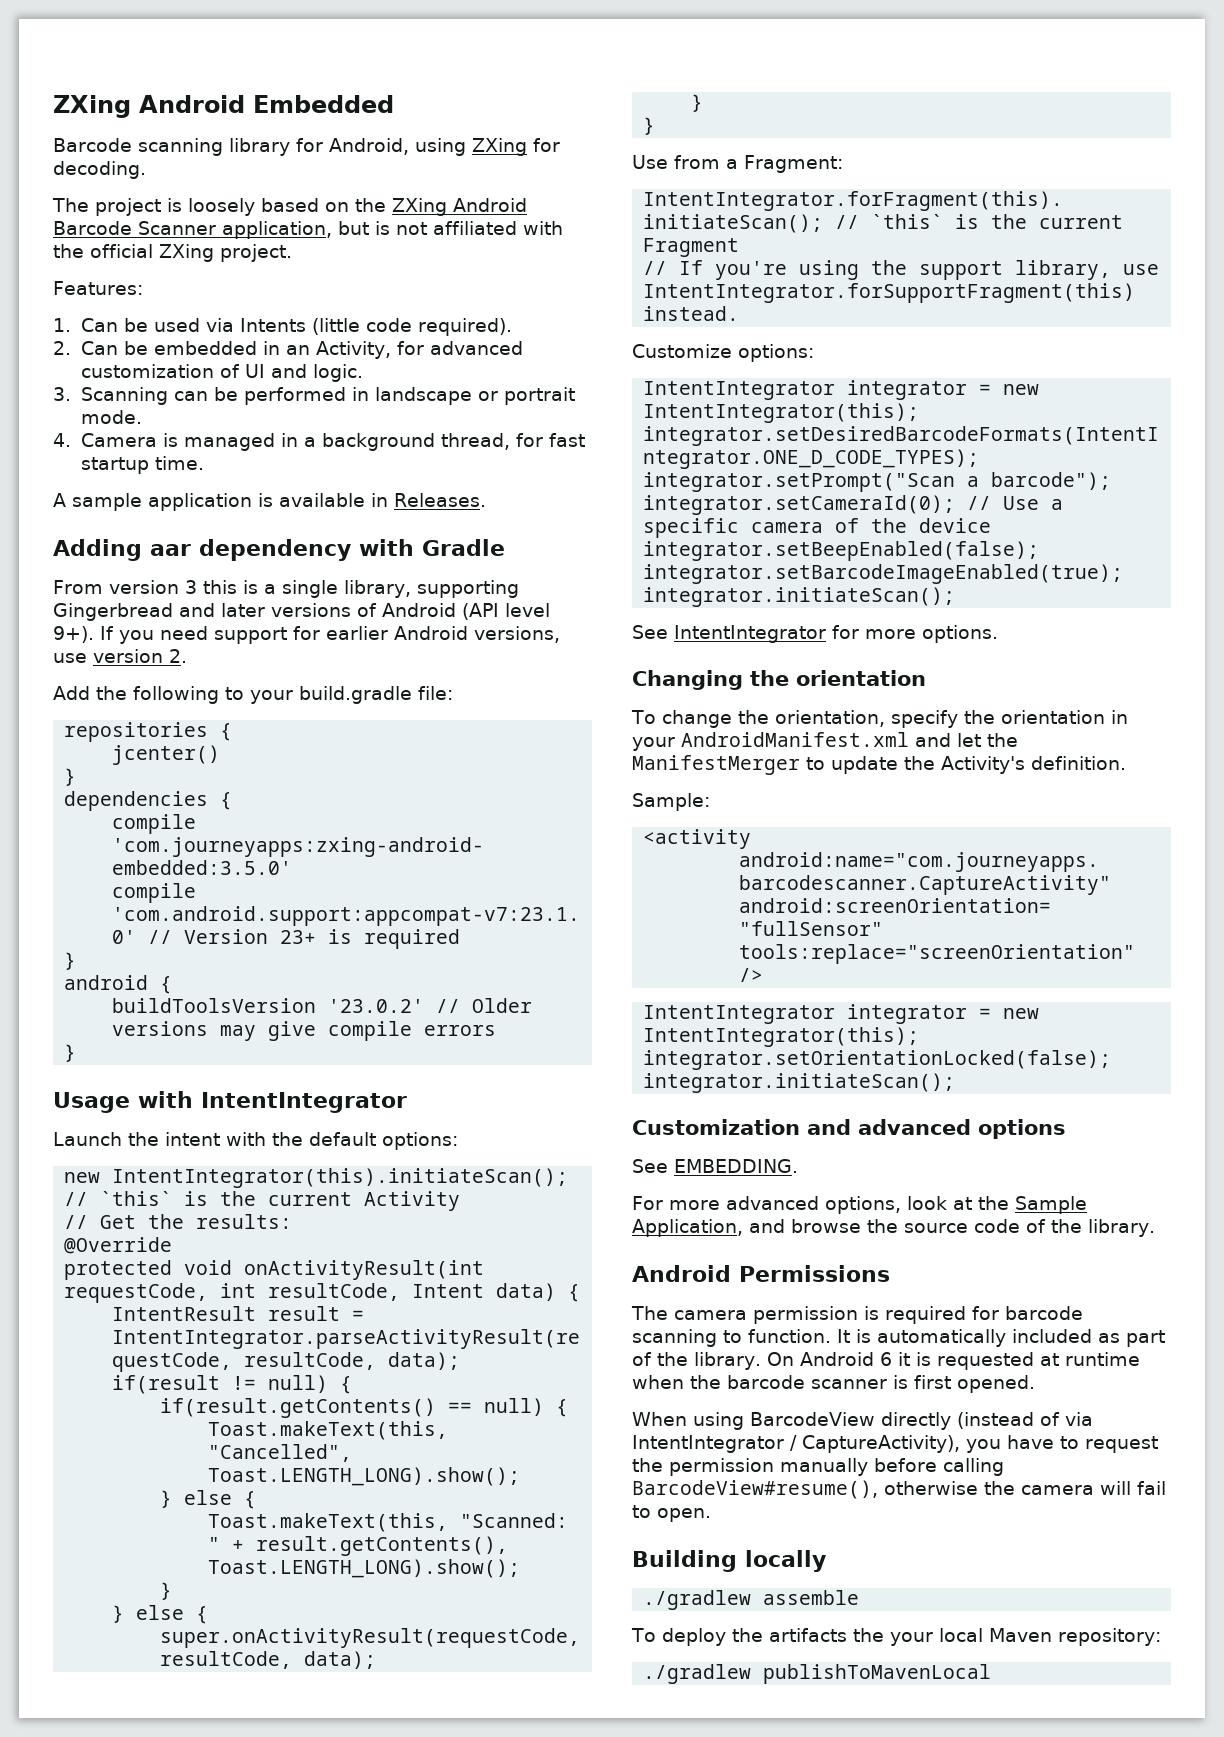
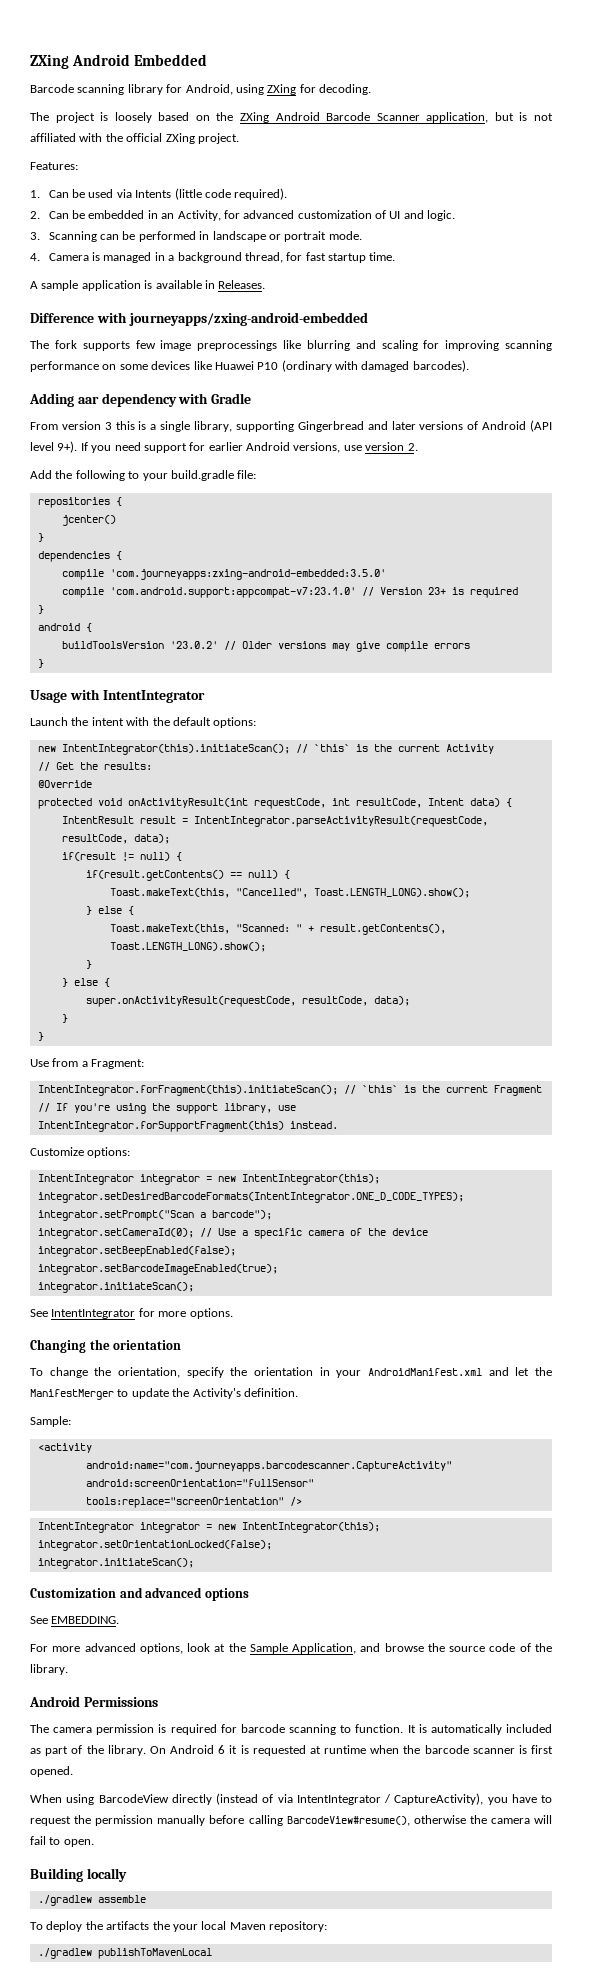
(486, 500) none -> [30,312,368,326] [30,340,552,351] [30,360,469,372] // Difference with journeyapps/zxing-android-embedded // The fork supports few image preprocessings like blurring and scaling for improving scanning performance on some devices like Huawei P10 (ordinary with damaged barcodes).

